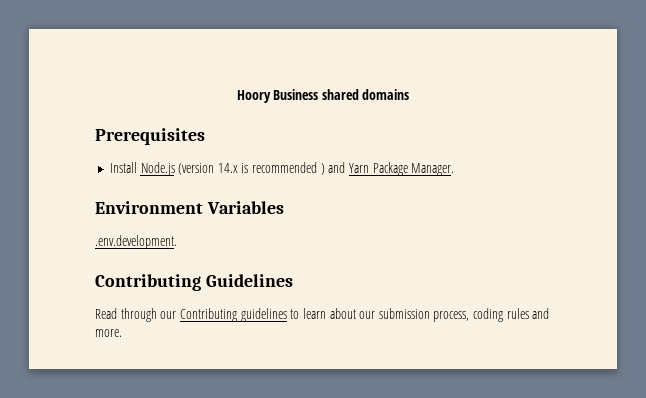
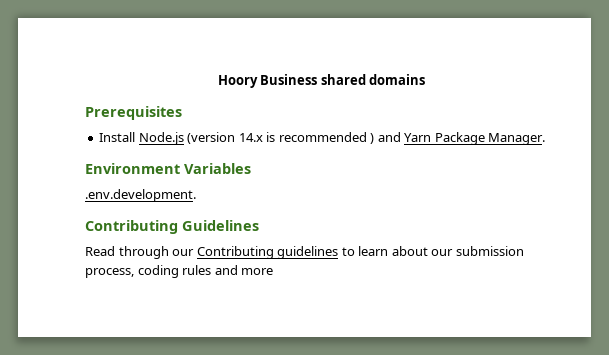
[95,329,122,337] more. -> [241,268,274,275] more

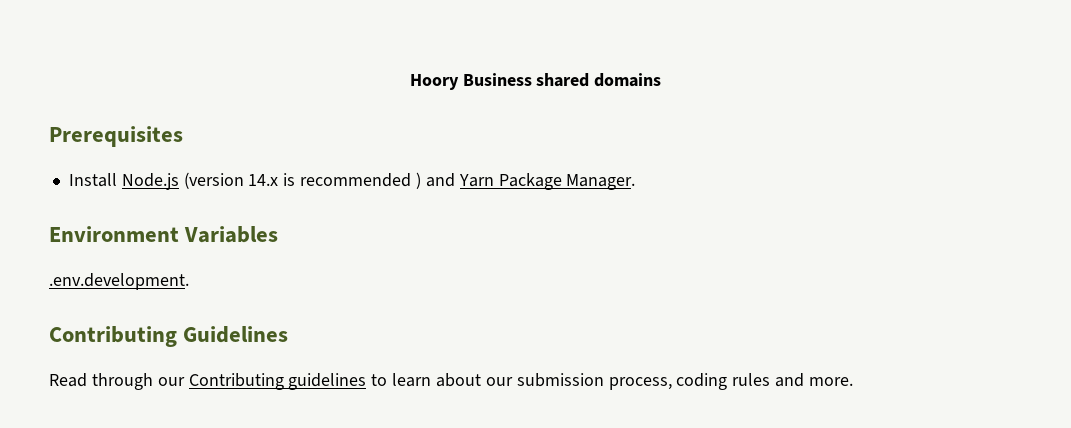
[241,268,274,275] more -> [809,377,854,386] more.

